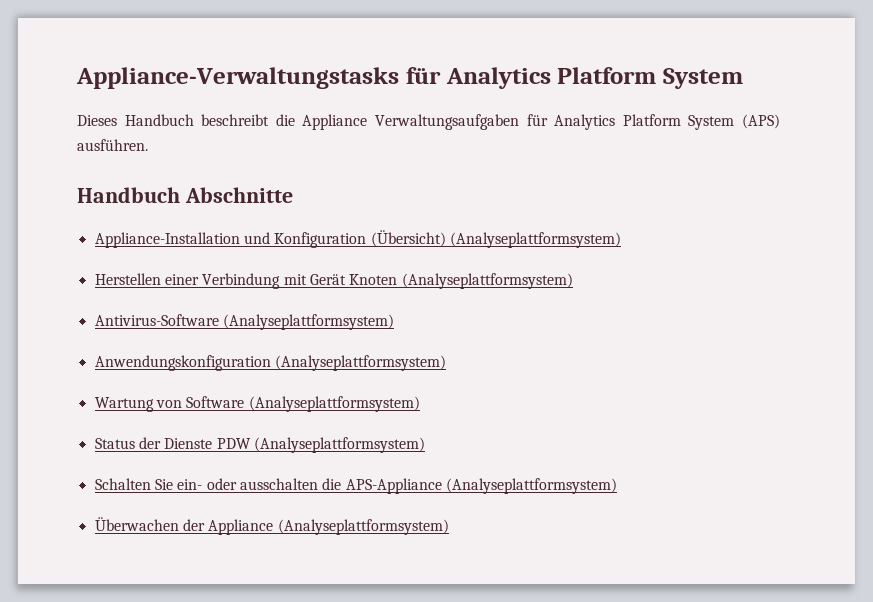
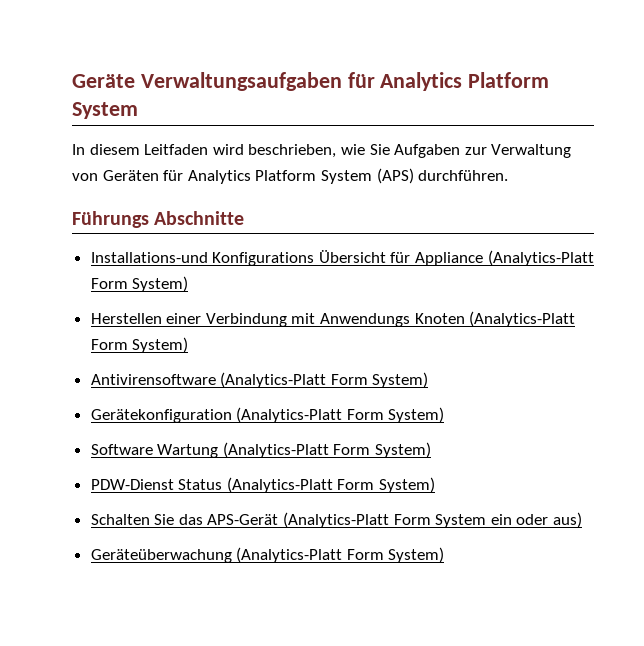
[76,67,399,89] Appliance-Verwaltungstasks -> [72,72,342,91] Geräte Verwaltungsaufgaben
[77,114,519,130] Dieses Handbuch beschreibt die Appliance Verwaltungsaufgaben -> [72,144,572,158] [72,170,159,181] In diesem Leitfaden wird beschrieben, wie Sie Aufgaben zur Verwaltung von Geräten
[77,139,148,151] [77,187,180,203] ausführen. // Handbuch -> [418,170,509,181] [72,211,149,228] durchführen. // Führungs
[94,230,621,248] [94,273,573,289] [94,314,394,330] [94,355,446,371] [94,396,420,412] [94,437,425,453] [94,478,617,494] [94,517,449,535] Appliance-Installation und Konfiguration (Übersicht) (Analyseplattformsystem) // Herstellen einer Verbindung mit Gerät Knoten (Analyseplattformsystem) // Antivirus-Software (Analyseplattformsystem) // Anwendungskonfiguration (Analyseplattformsystem) // Wartung von Software (Analyseplattformsystem) // Status der Dienste PDW (Analyseplattformsystem) // Schalten Sie ein- oder ausschalten die APS-Appliance (Analyseplattformsystem) // Überwachen der Appliance (Analyseplattformsystem) -> [90,250,594,266] [90,276,189,292] [90,311,576,327] [90,337,189,353] [90,372,429,388] [90,407,445,423] [90,442,432,458] [90,477,436,493] [90,512,583,528] [90,547,445,563] Installations-und Konfigurations Übersicht für Appliance (Analytics-Platt Form System) // Herstellen einer Verbindung mit Anwendungs Knoten (Analytics-Platt Form System) // Antivirensoftware (Analytics-Platt Form System) // Gerätekonfiguration (Analytics-Platt Form System) // Software Wartung (Analytics-Platt Form System) // PDW-Dienst Status (Analytics-Platt Form System) // Schalten Sie das APS-Gerät (Analytics-Platt Form System ein oder aus) // Geräteüberwachung (Analytics-Platt Form System)

